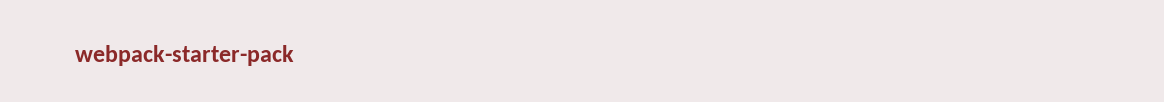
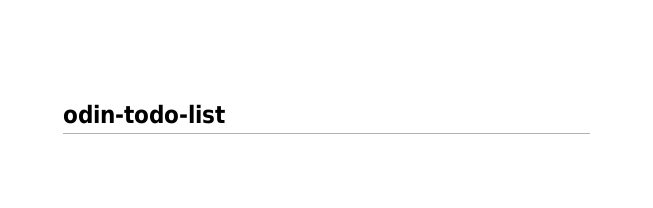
[75,45,294,66] webpack-starter-pack -> [63,104,225,124] odin-todo-list

